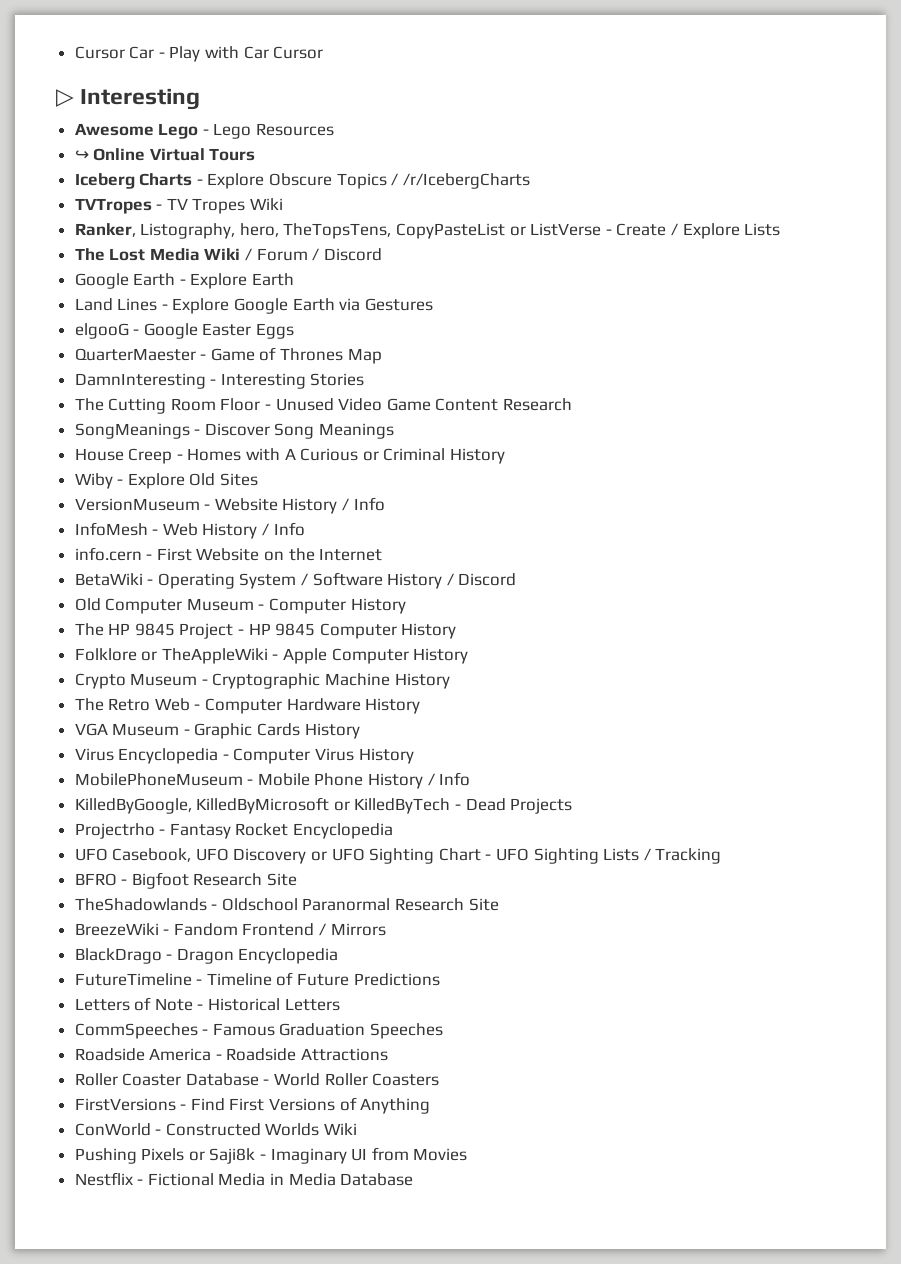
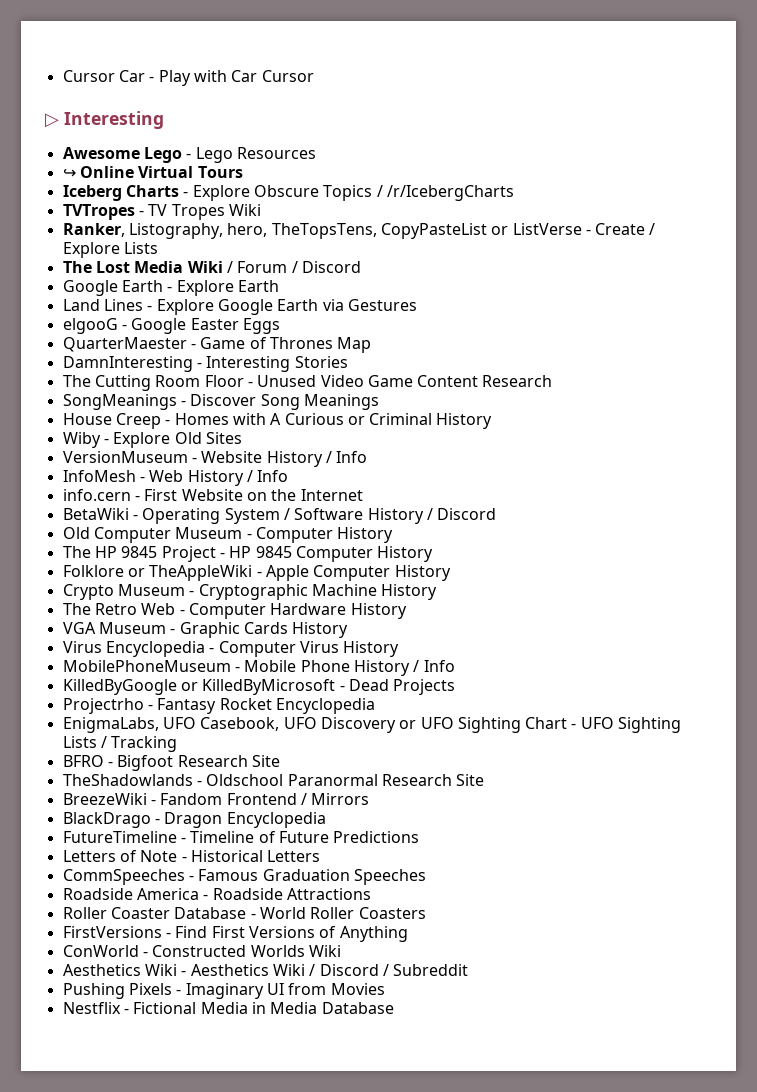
[74,797,451,814] KilledByGoogle, KilledByMicrosoft or KilledByTech -> [62,679,336,695] KilledByGoogle or KilledByMicrosoft
(394, 831) none -> [62,717,159,733] EnigmaLabs,
(358, 1129) none -> [62,964,469,976] // Aesthetics Wiki - Aesthetics Wiki / Discord / Subreddit
[188,1148,256,1164] or Saji8k -> (172, 989) none

